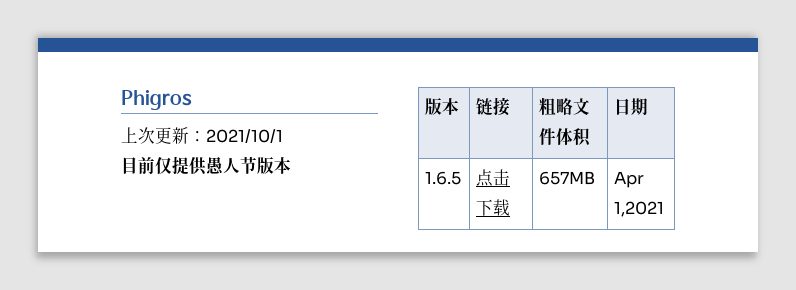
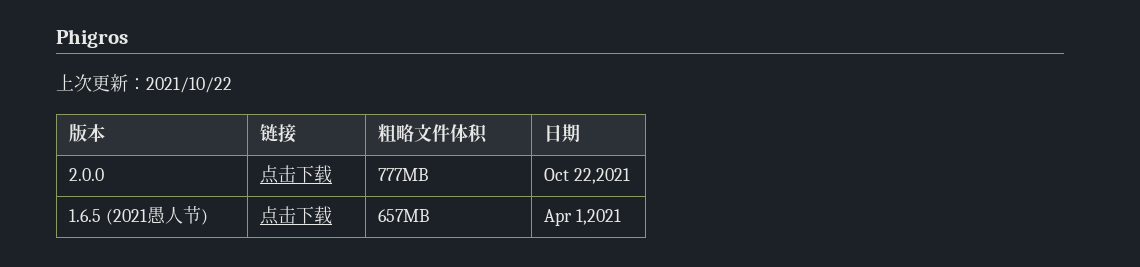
[206,129,283,143] [121,156,291,176] 2021/10/1 // 目前仅提供愚人节版本 -> [146,77,232,93] 2021/10/22
[425,171,462,185] 1.6.5 -> [68,168,104,181] [259,165,332,184] [377,168,428,181] [543,168,630,184] [68,206,208,225] 2.0.0 | 点击下载 | 777MB | Oct 22,2021 // 1.6.5 (2021愚人节)

